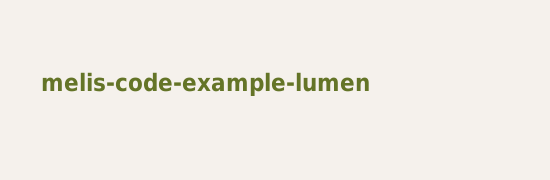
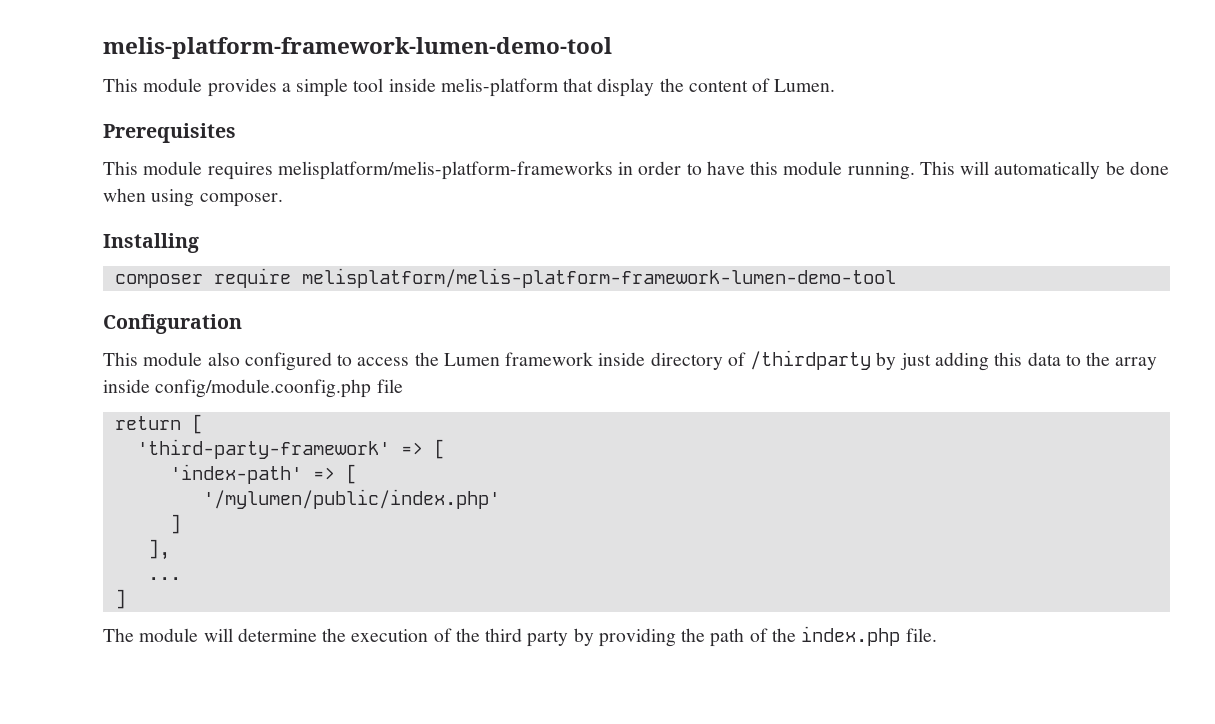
[41,72,370,96] melis-code-example-lumen -> [103,37,612,59] [103,78,836,97] [103,123,236,143] [103,161,1169,180] [103,188,283,207] [103,233,199,253] [114,268,896,288] [103,314,242,334] [103,350,1158,371] [103,379,403,398] [114,414,203,434] [136,439,445,459] [169,464,357,484] [202,489,500,509] [169,514,181,534] [147,539,170,560] [147,577,181,580] [114,589,126,609] [103,626,937,647] melis-platform-framework-lumen-demo-tool // This module provides a simple tool inside melis-platform that display the content of Lumen. // Prerequisites // This module requires melisplatform/melis-platform-frameworks in order to have this module running. This will automatically be done when using composer. // Installing // composer require melisplatform/melis-platform-framework-lumen-demo-tool // Configuration // This module also configured to access the Lumen framework inside directory of /thirdparty by just adding this data to the array inside config/module.coonfig.php file // return [ // 'third-party-framework' => [ // 'index-path' => [ // '/mylumen/public/index.php' // ] // ], // ... // ] // The module will determine the execution of the third party by providing the path of the index.php file.

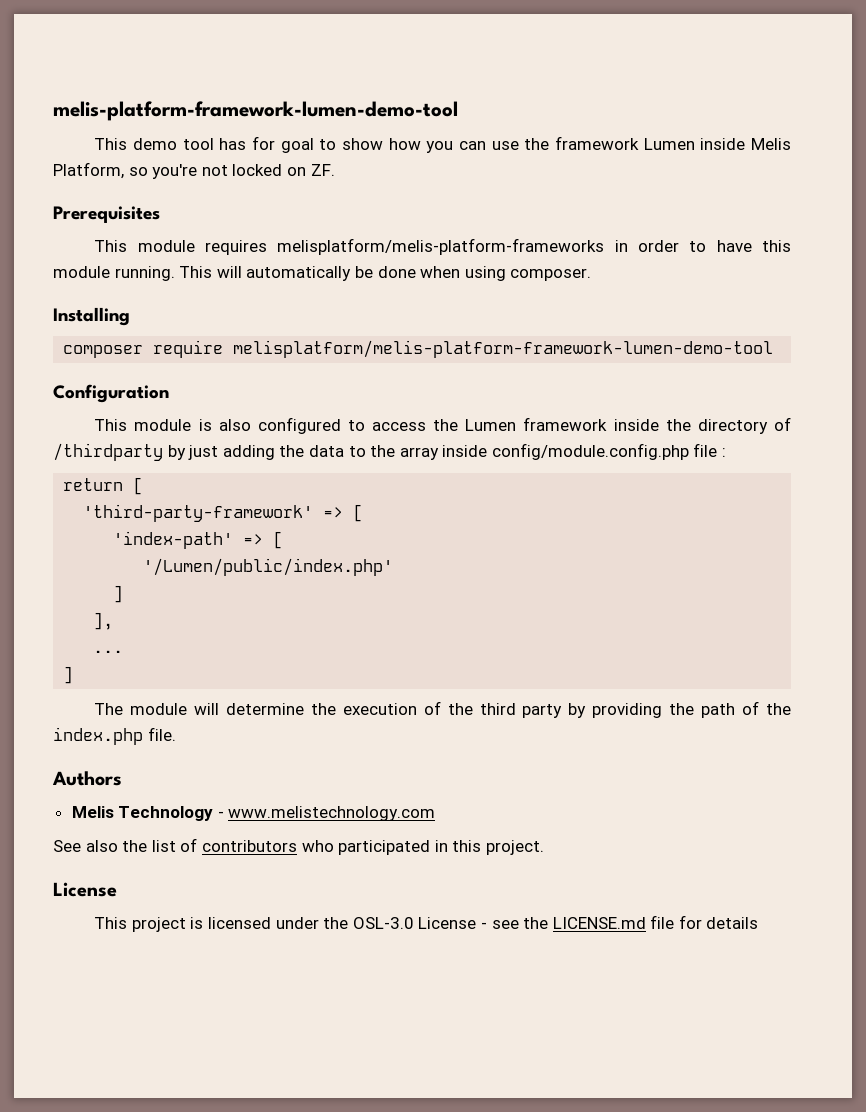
[143,78,836,97] module provides a simple tool inside melis-platform that display the content of Lumen. -> [132,136,792,153] [53,162,335,179] demo tool has for goal to show how you can use the framework Lumen inside Melis Platform, so you're not locked on ZF.
(203, 359) none -> [198,419,212,431] is
(646, 359) none -> [665,419,691,431] the
[994,352,1023,366] this -> [279,445,305,457] the
[155,379,403,398] config/module.coonfig.php file -> [491,443,727,460] config/module.config.php file :
[202,489,500,509] '/mylumen/public/index.php' -> [143,558,394,576] '/Lumen/public/index.php'
(937, 635) none -> [52,771,122,786] [71,806,436,821] [53,838,544,855] [53,882,117,897] [94,915,759,932] // Authors // Melis Technology - www.melistechnology.com // See also the list of contributors who participated in this project. // License // This project is licensed under the OSL-3.0 License - see the LICENSE.md file for details

